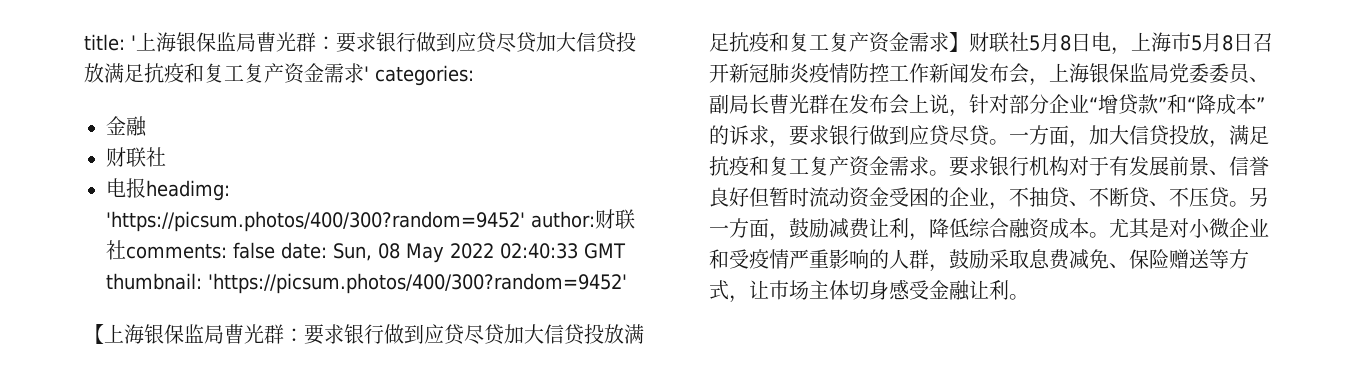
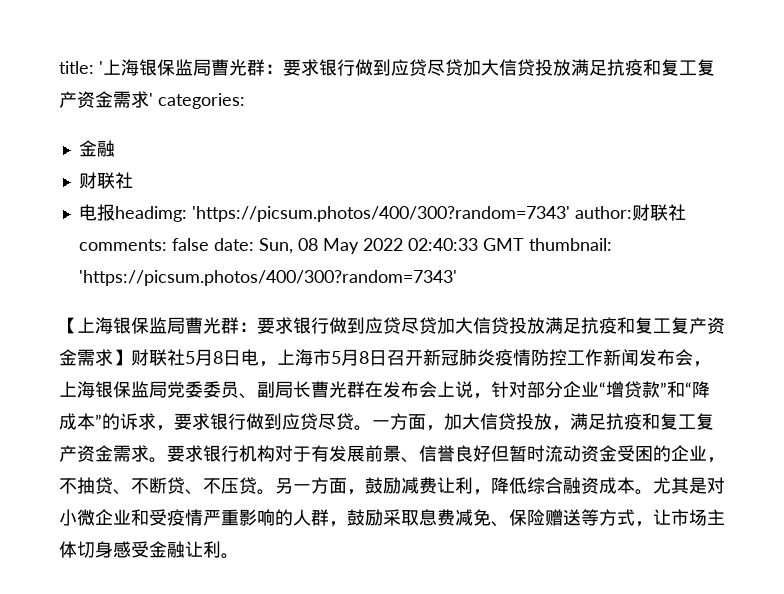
[106,211,525,232] 'https://picsum.photos/400/300?random=9452' -> [191,206,570,222] 'https://picsum.photos/400/300?random=7343'
[208,273,627,294] 'https://picsum.photos/400/300?random=9452' -> [78,270,457,286] 'https://picsum.photos/400/300?random=7343'

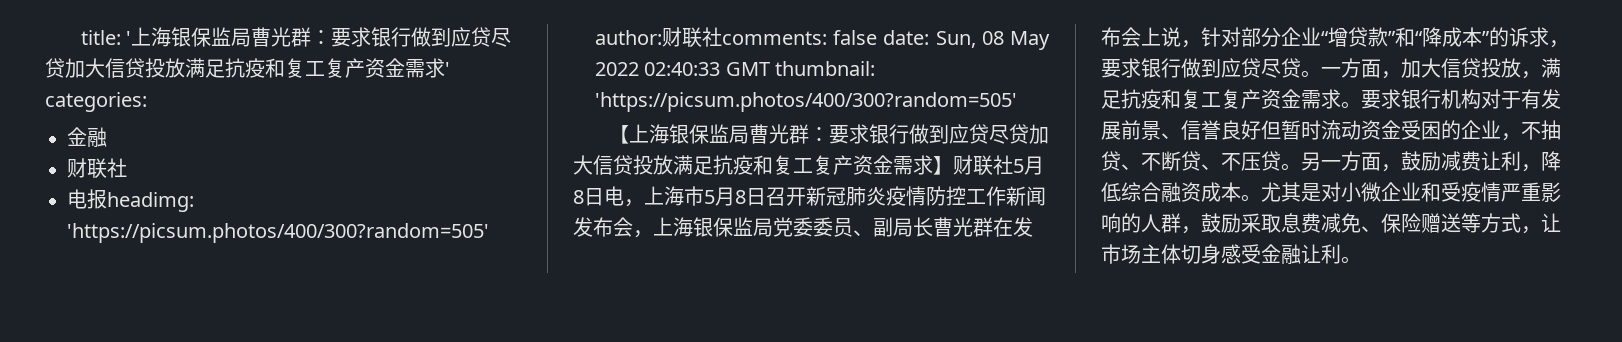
[191,206,570,222] 'https://picsum.photos/400/300?random=7343' -> [67,223,489,243] 'https://picsum.photos/400/300?random=505'
[78,270,457,286] 'https://picsum.photos/400/300?random=7343' -> [595,92,1017,112] 'https://picsum.photos/400/300?random=505'

